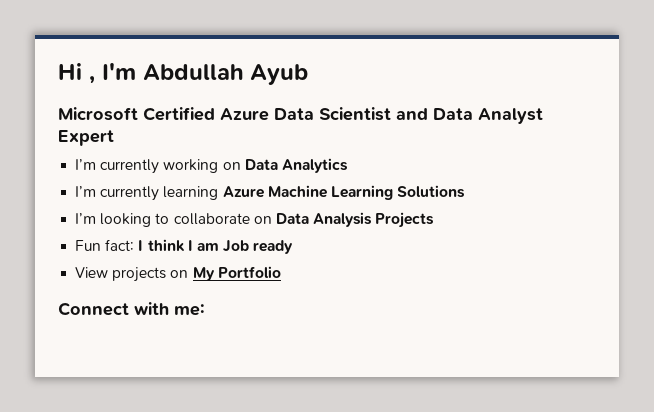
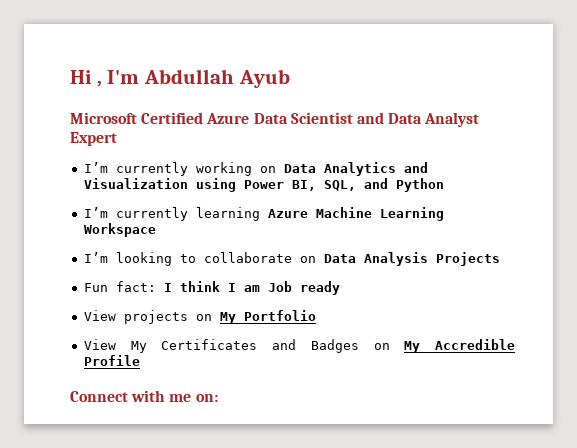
(348, 165) none -> [403,162,428,173] [83,178,444,192] and Visualization using Power BI, SQL, and Python
[397,185,466,198] Solutions -> [83,223,156,237] Workspace
(281, 272) none -> [83,339,515,353] [83,355,140,366] // View My Certificates and Badges on My Accredible Profile
[174,304,205,316] me: -> [169,394,218,402] me on:

